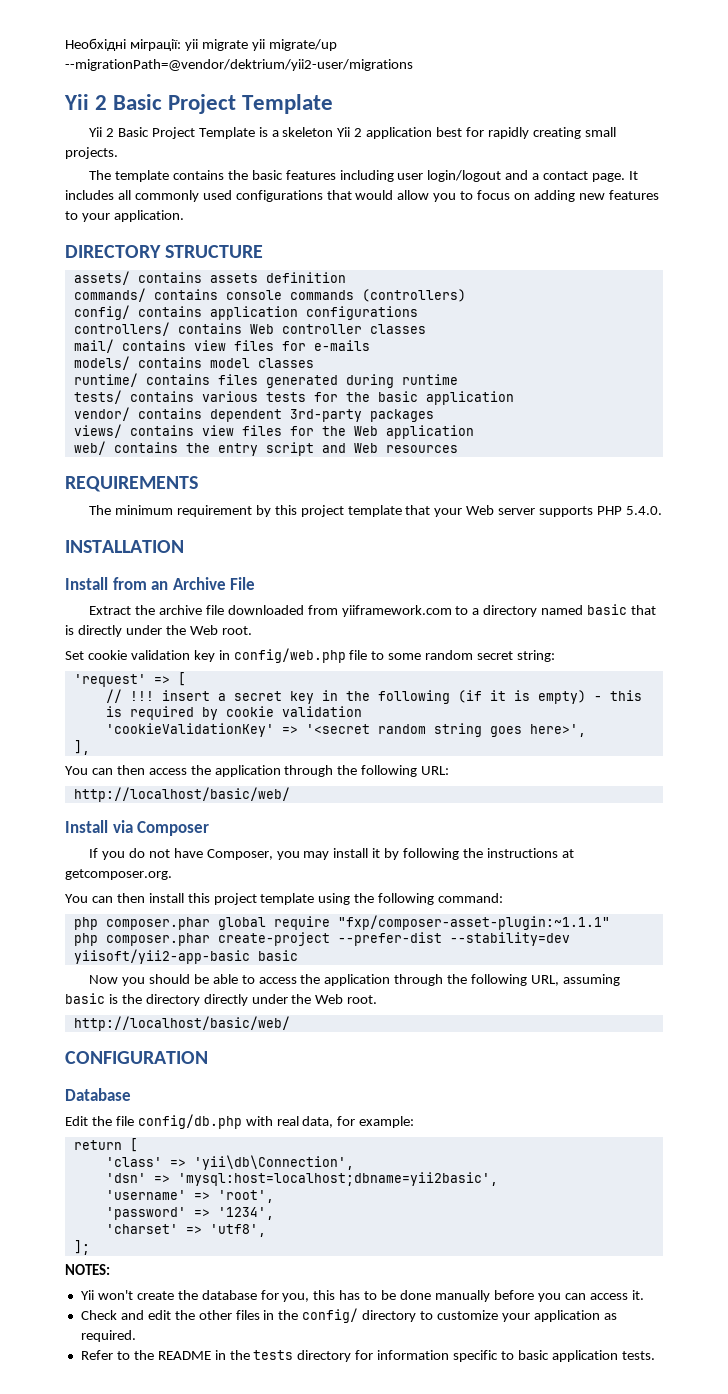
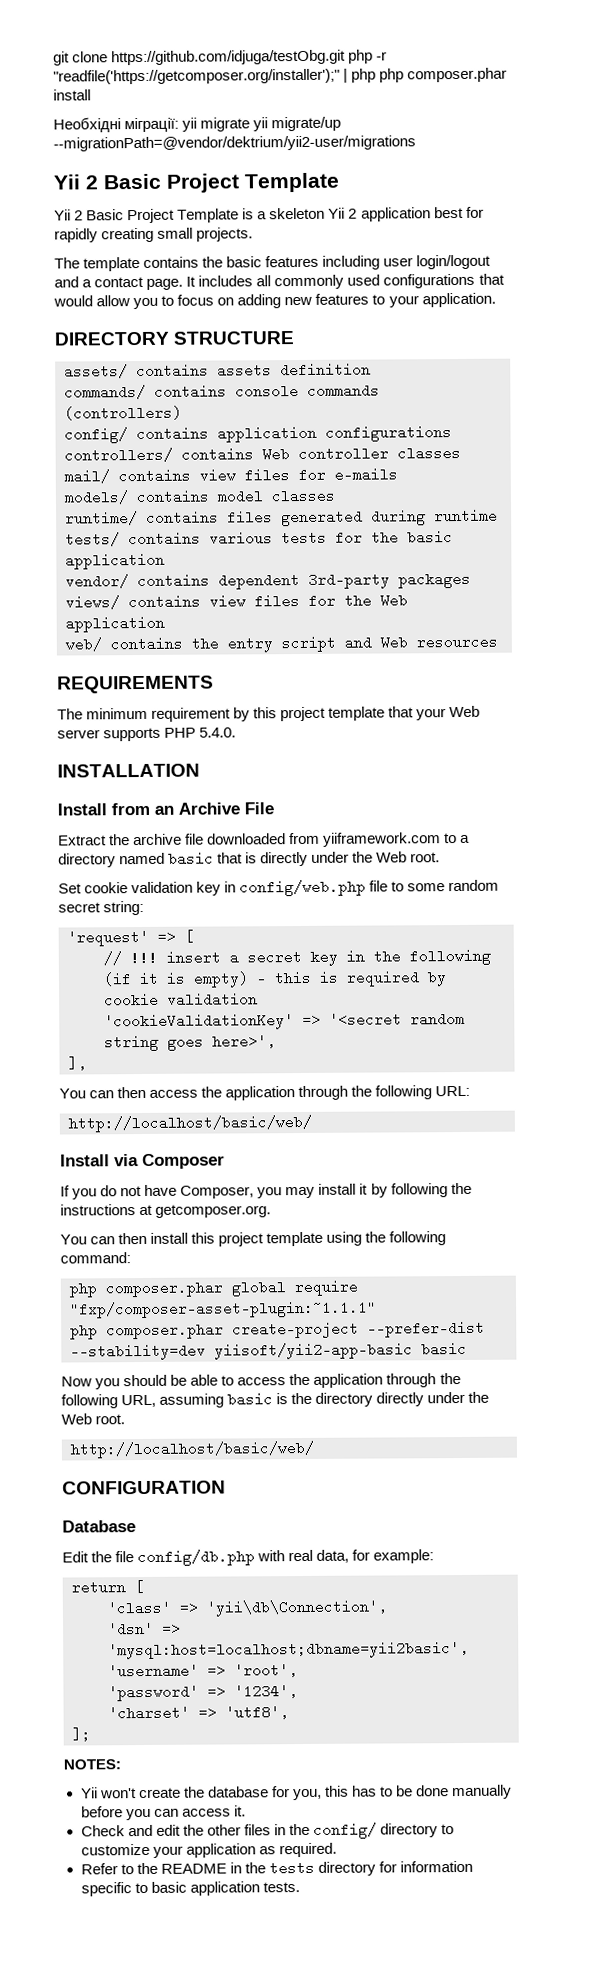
(65, 44) none -> [53,49,388,66] [53,67,508,85] [53,89,91,101] git clone https://github.com/idjuga/testObg.git php -r "readfile('https://getcomposer.org/installer');" | php php composer.phar install //

